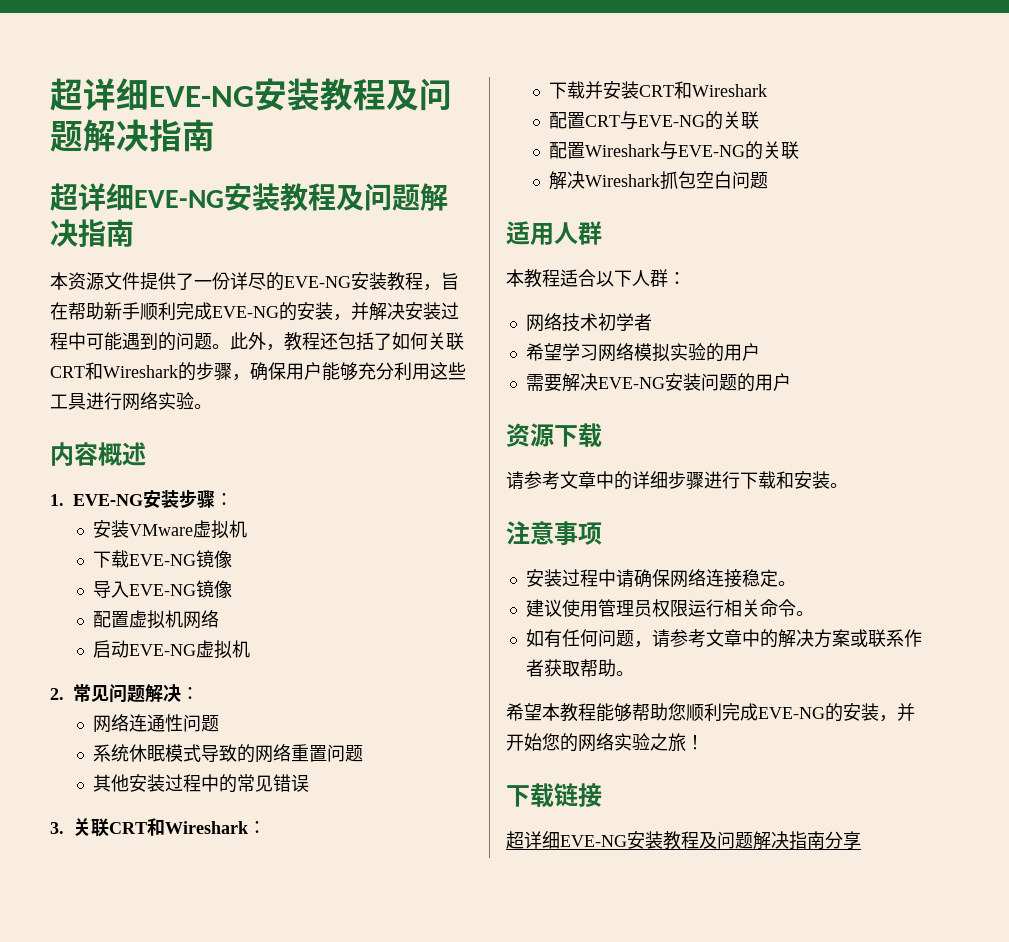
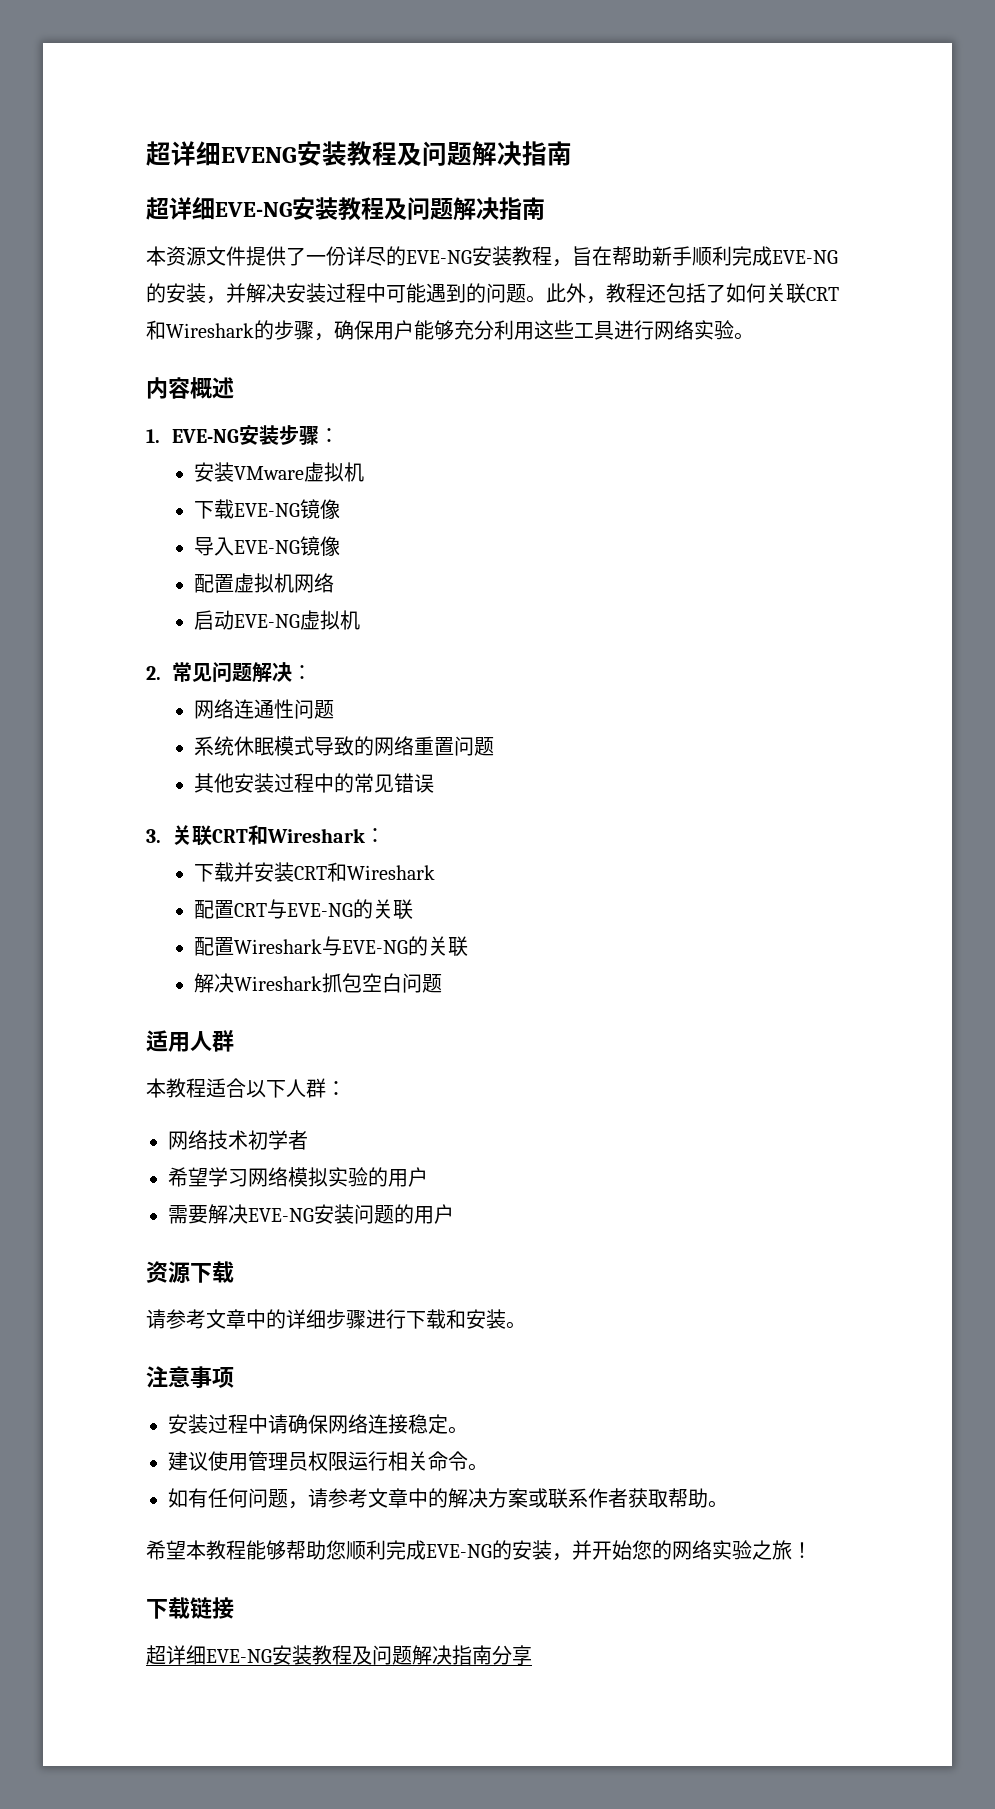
[50,78,254,111] 超详细EVE-NG -> [146,141,297,166] 超详细EVENG

